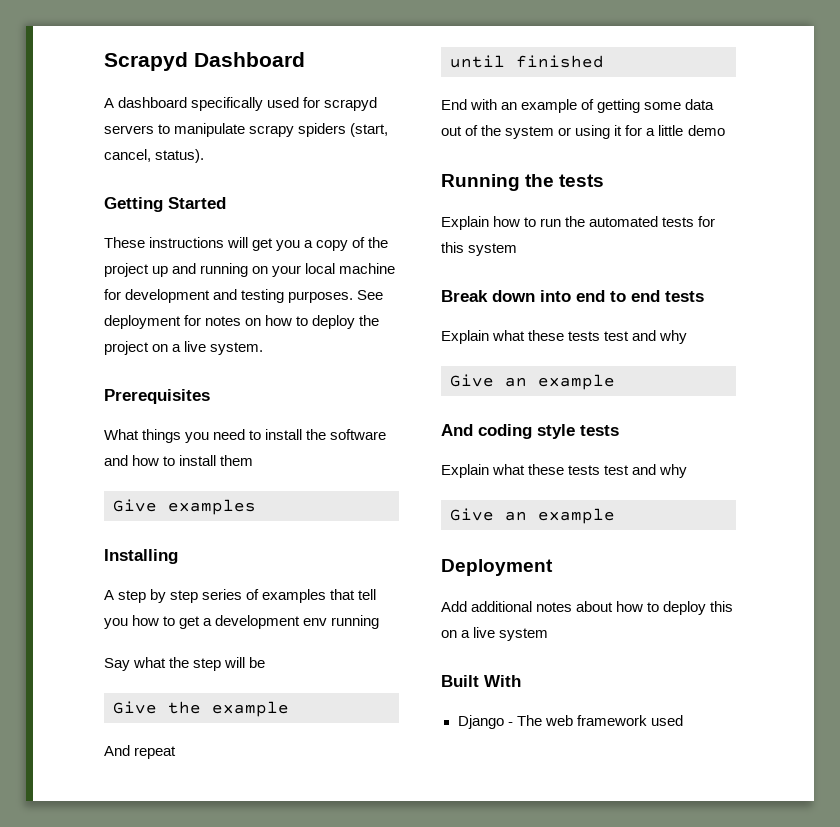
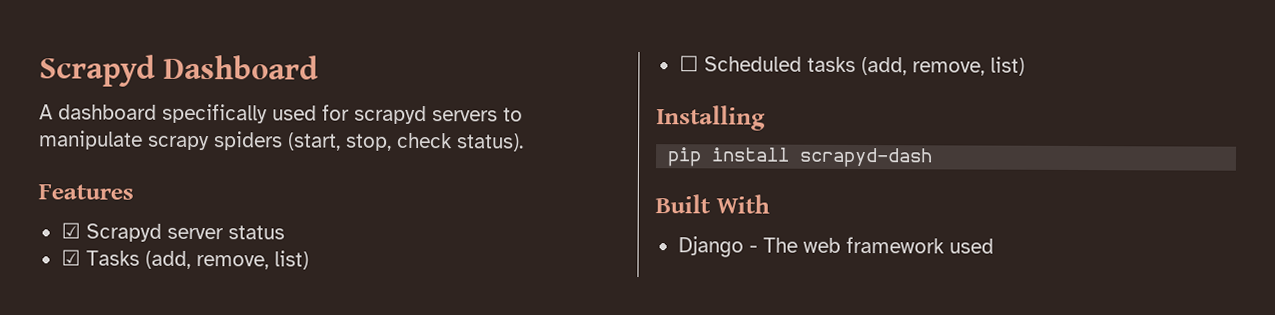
[104,149,151,162] cancel, -> [346,132,453,151] stop, check
[104,197,226,212] [104,237,389,251] [104,263,396,277] [104,289,384,303] [104,315,380,329] [104,341,264,355] [104,389,210,404] [104,429,387,443] [104,455,254,466] [113,499,256,515] [104,549,178,564] [104,589,377,603] [104,615,380,629] [104,657,266,671] [113,701,289,717] [104,745,177,759] [450,55,604,68] [441,99,715,113] [441,125,725,139] [441,174,605,191] [441,216,716,230] [441,242,518,256] [441,290,704,302] [441,330,688,344] [450,374,615,390] [441,424,619,439] [441,464,688,478] [450,508,615,524] [441,559,553,576] [441,601,734,615] [441,627,549,641] Getting Started // These instructions will get you a copy of the project up and running on your local machine for development and testing purposes. See deployment for notes on how to deploy the project on a live system. // Prerequisites // What things you need to install the software and how to install them // Give examples // Installing // A step by step series of examples that tell you how to get a development env running // Say what the step will be // Give the example // And repeat // until finished // End with an example of getting some data out of the system or using it for a little demo // Running the tests // Explain how to run the automated tests for this system // Break down into end to end tests // Explain what these tests test and why // Give an example // And coding style tests // Explain what these tests test and why // Give an example // Deployment // Add additional notes about how to deploy this on a live system -> [38,184,134,200] [60,222,285,242] [60,249,309,270] [678,55,1025,76] [656,105,766,131] [667,147,934,168] Features // ☑ Scrapyd server status // ☑ Tasks (add, remove, list) // ☐ Scheduled tasks (add, remove, list) // Installing // pip install scrapyd-dash

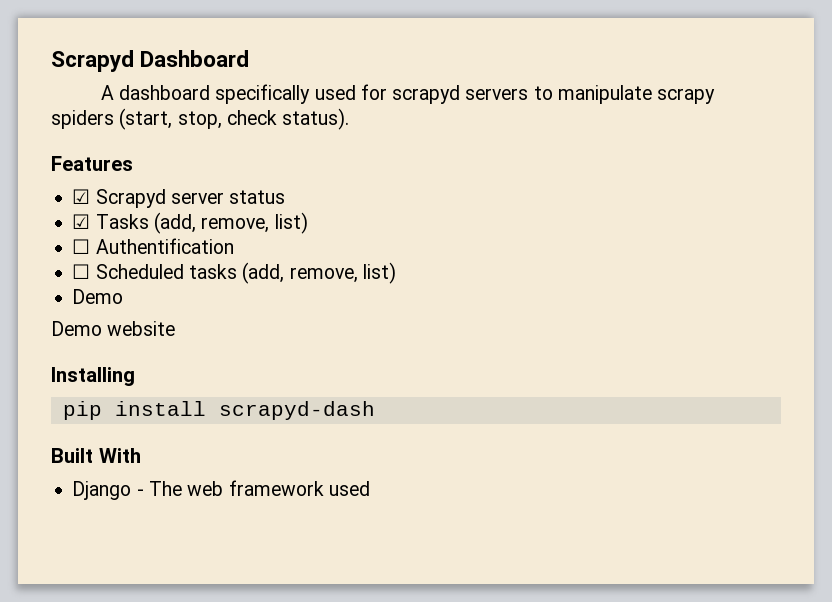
(309, 260) none -> [72,238,234,254] // ☐ Authentification
(1025, 66) none -> [72,289,124,304] [51,321,176,336] // Demo // Demo website

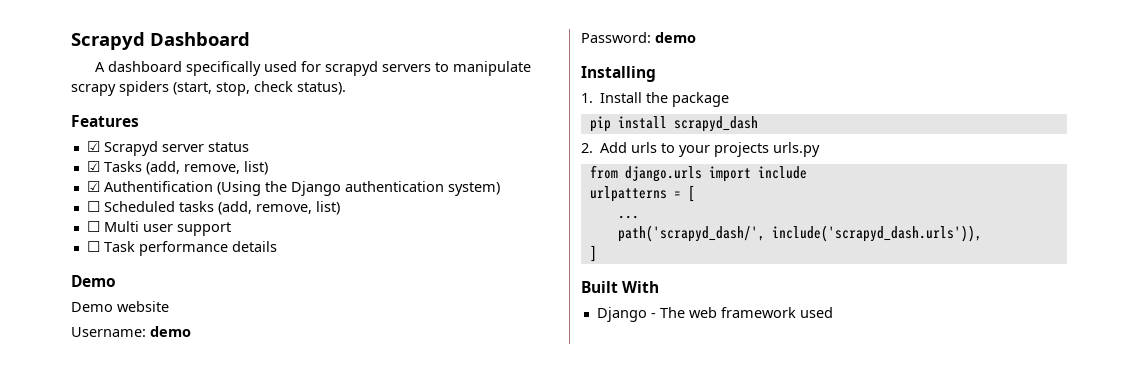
[72,239,91,254] ☐ -> [86,181,100,192] ☑
(234, 246) none -> [216,181,500,196] (Using the Django authentication system)
[72,289,124,304] [51,321,176,336] [51,367,135,386] [62,401,375,420] Demo // Demo website // Installing // pip install scrapyd-dash -> [86,221,231,236] [86,241,277,256] [71,275,116,287] [71,301,169,312] [71,326,191,337] [581,32,696,43] [581,66,656,82] [581,92,730,107] [589,116,758,132] [581,142,821,157] [589,165,807,182] [589,185,695,202] [617,215,639,219] [617,225,982,242] [589,245,597,262] ☐ Multi user support // ☐ Task performance details // Demo // Demo website // Username: demo // Password: demo // Installing // 1. Install the package // pip install scrapyd_dash // 2. Add urls to your projects urls.py // from django.urls import include // urlpatterns = [ // ... // path('scrapyd_dash/', include('scrapyd_dash.urls')), // ]

